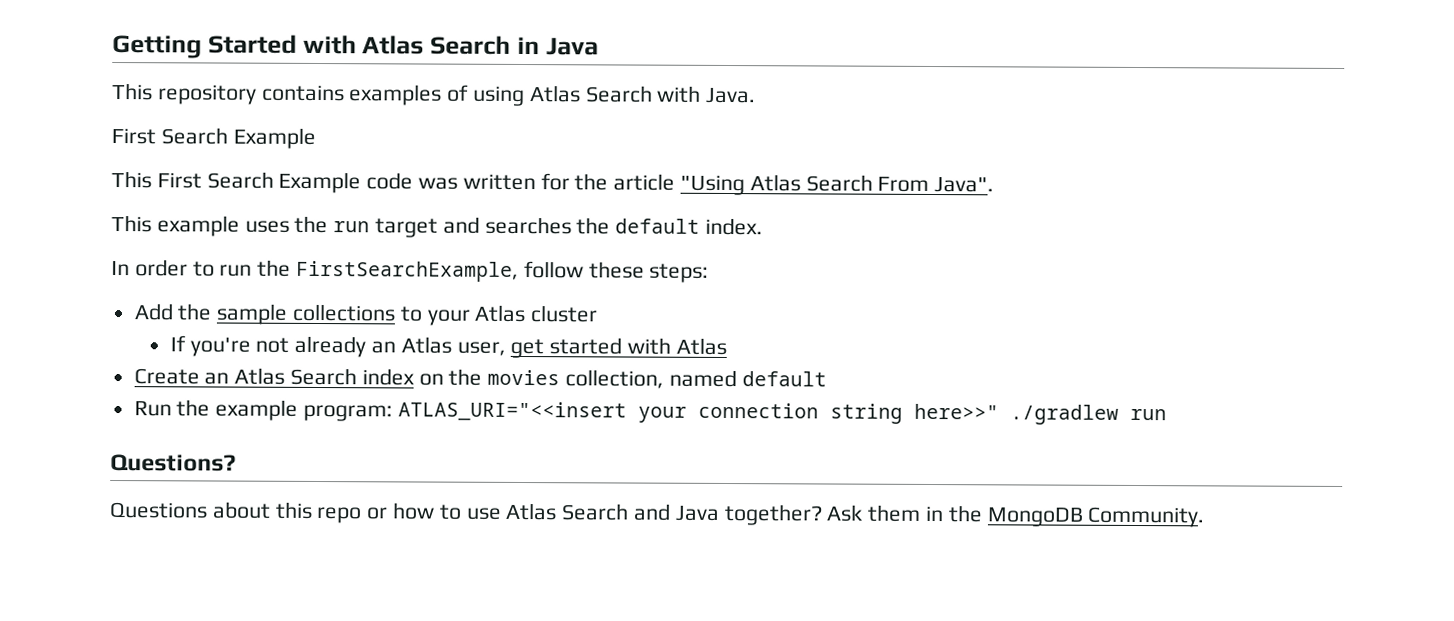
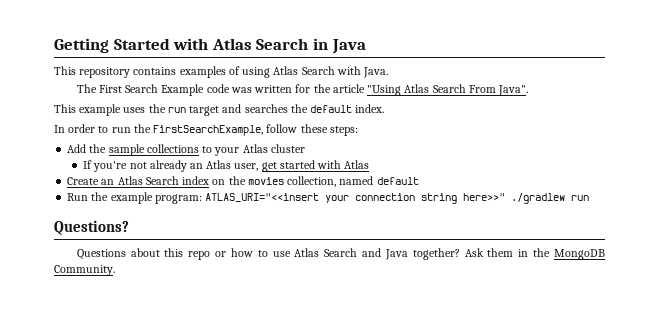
[111,127,316,149] [111,170,152,189] First Search Example // This -> [76,84,97,93] The

